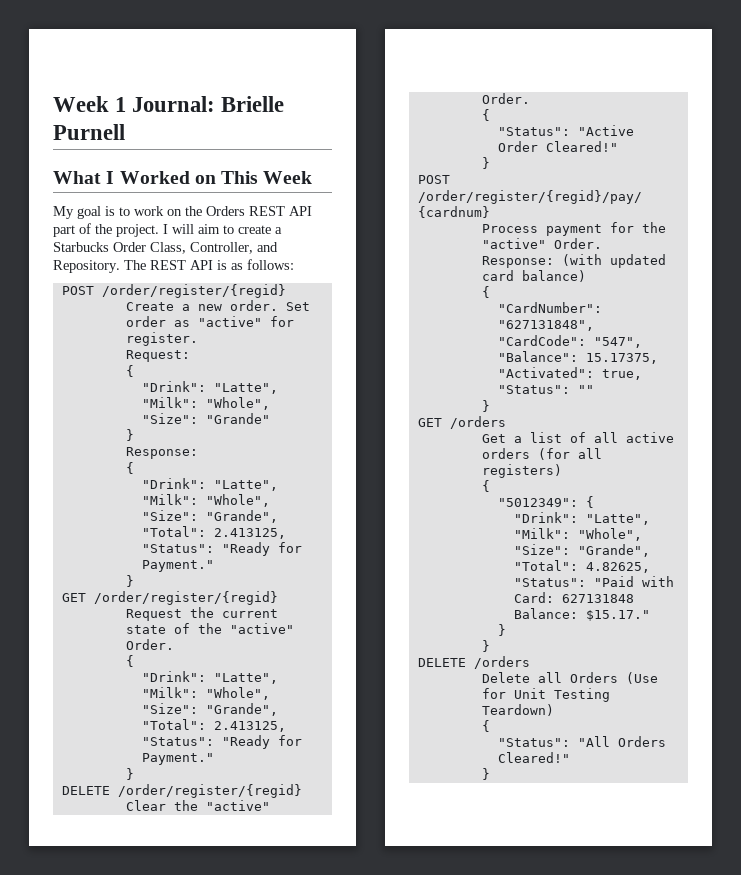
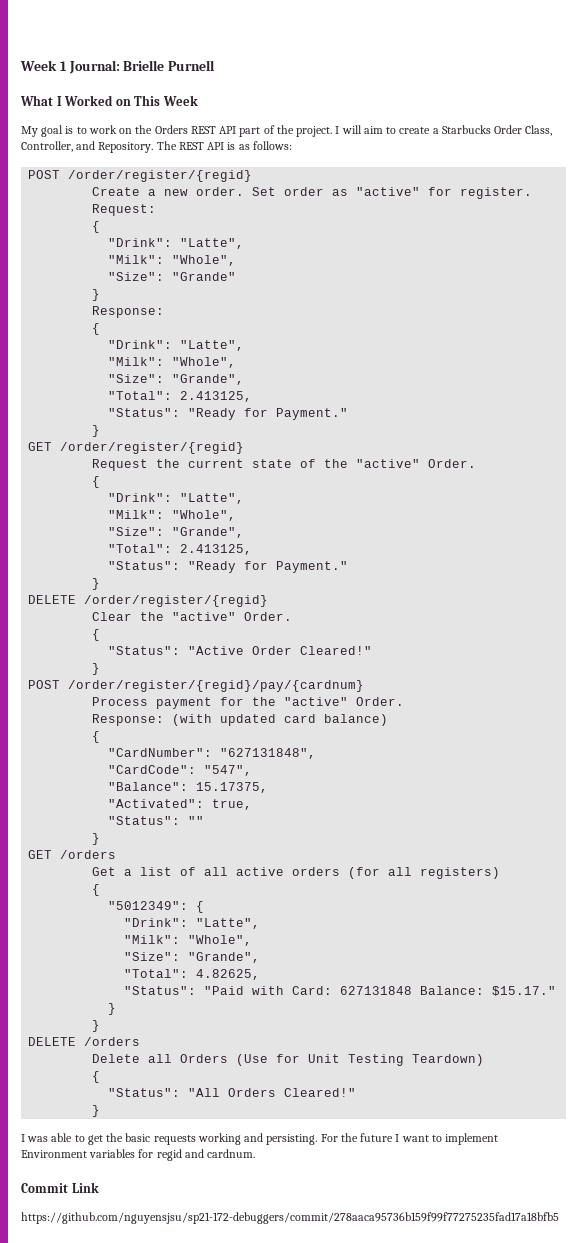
(490, 774) none -> [21,1133,499,1145] [21,1149,256,1161] [21,1182,99,1193] [21,1212,559,1224] // I was able to get the basic requests working and persisting. For the future I want to implement Environment variables for regid and cardnum. // Commit Link // https://github.com/nguyensjsu/sp21-172-debuggers/commit/278aaca95736b159f99f77275235fad17a18bfb5

